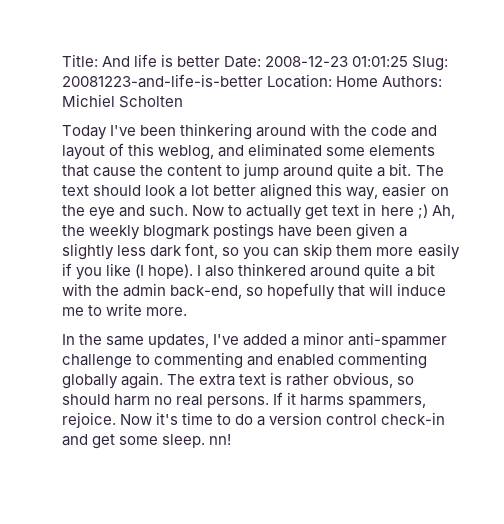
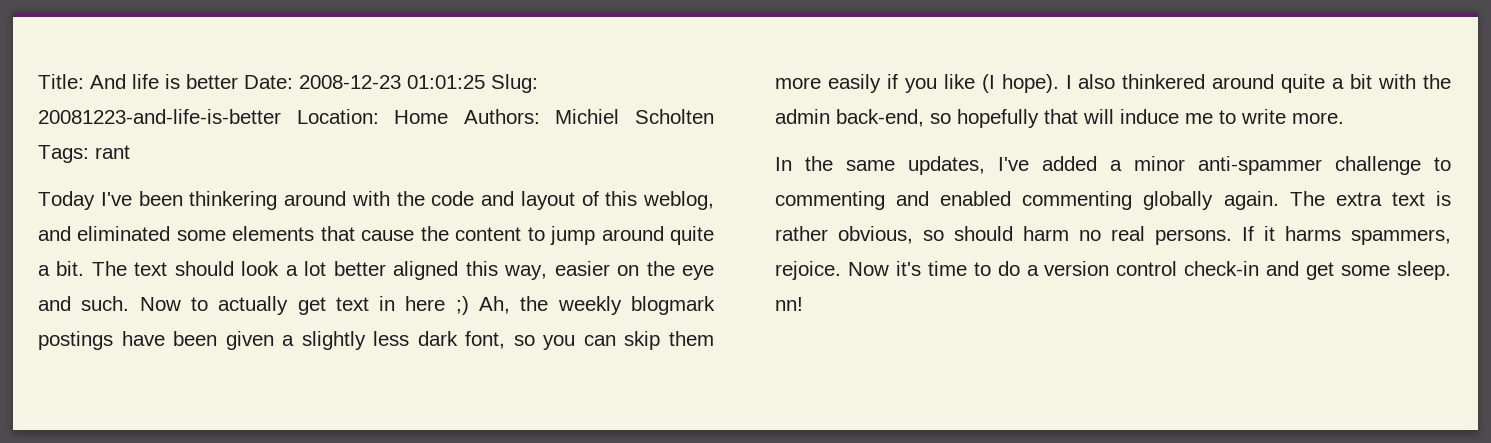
(184, 102) none -> [38,145,130,163] Tags: rant

